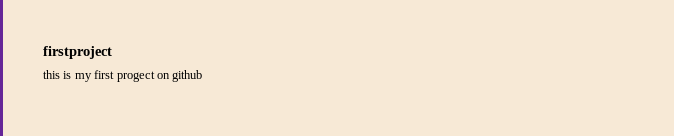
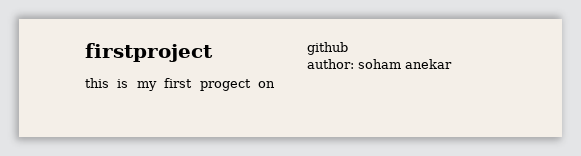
(203, 76) none -> [307,59,452,69] // author: soham anekar

